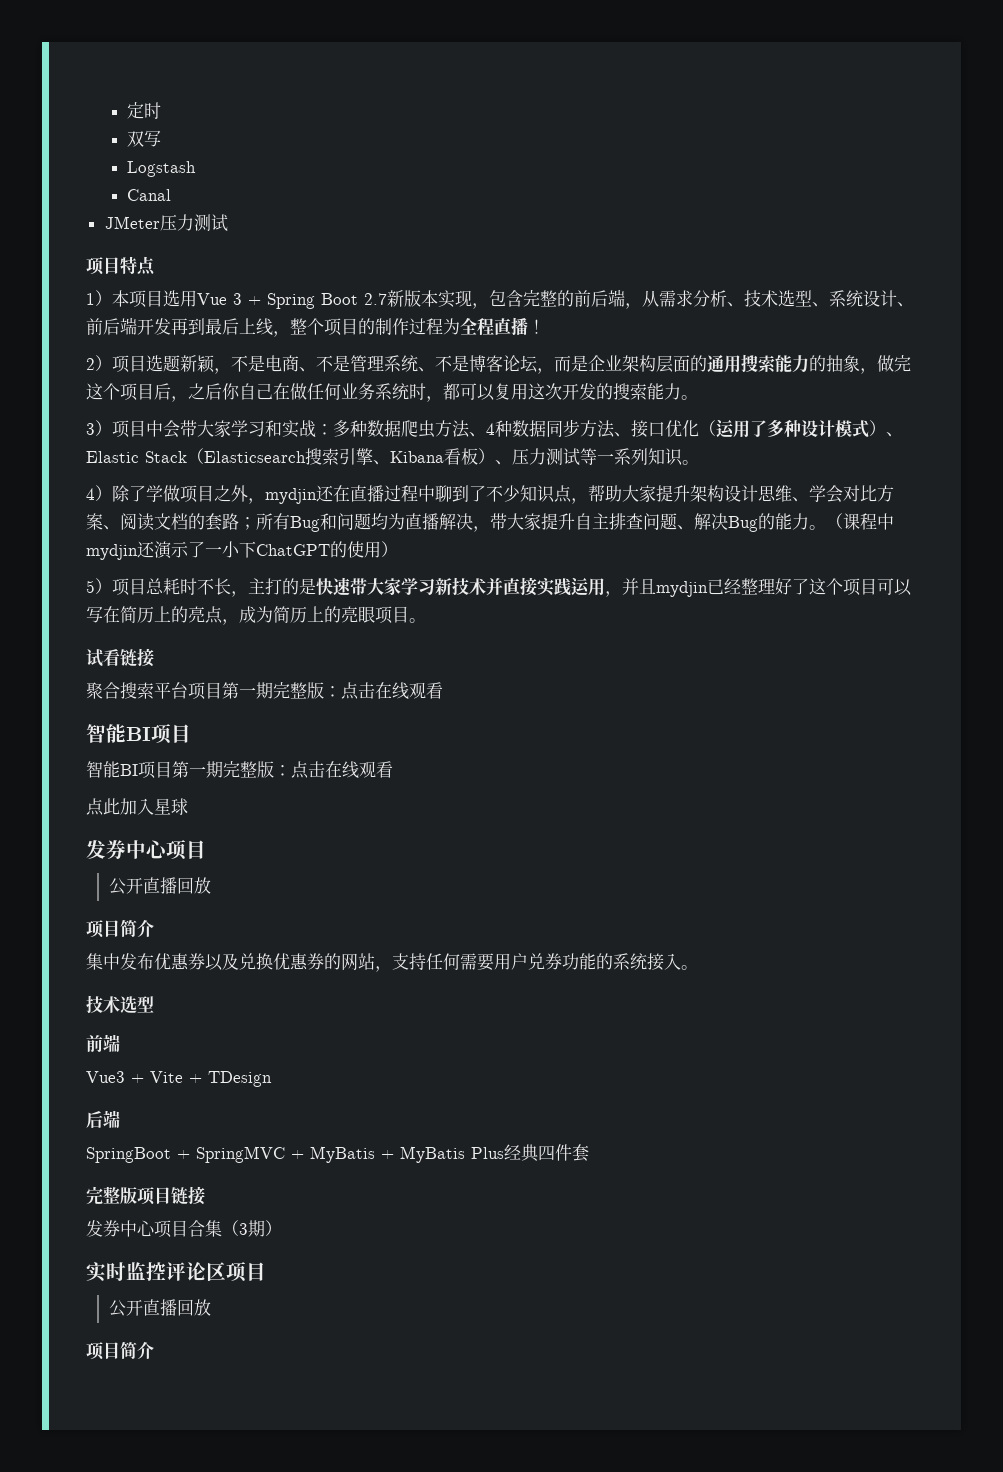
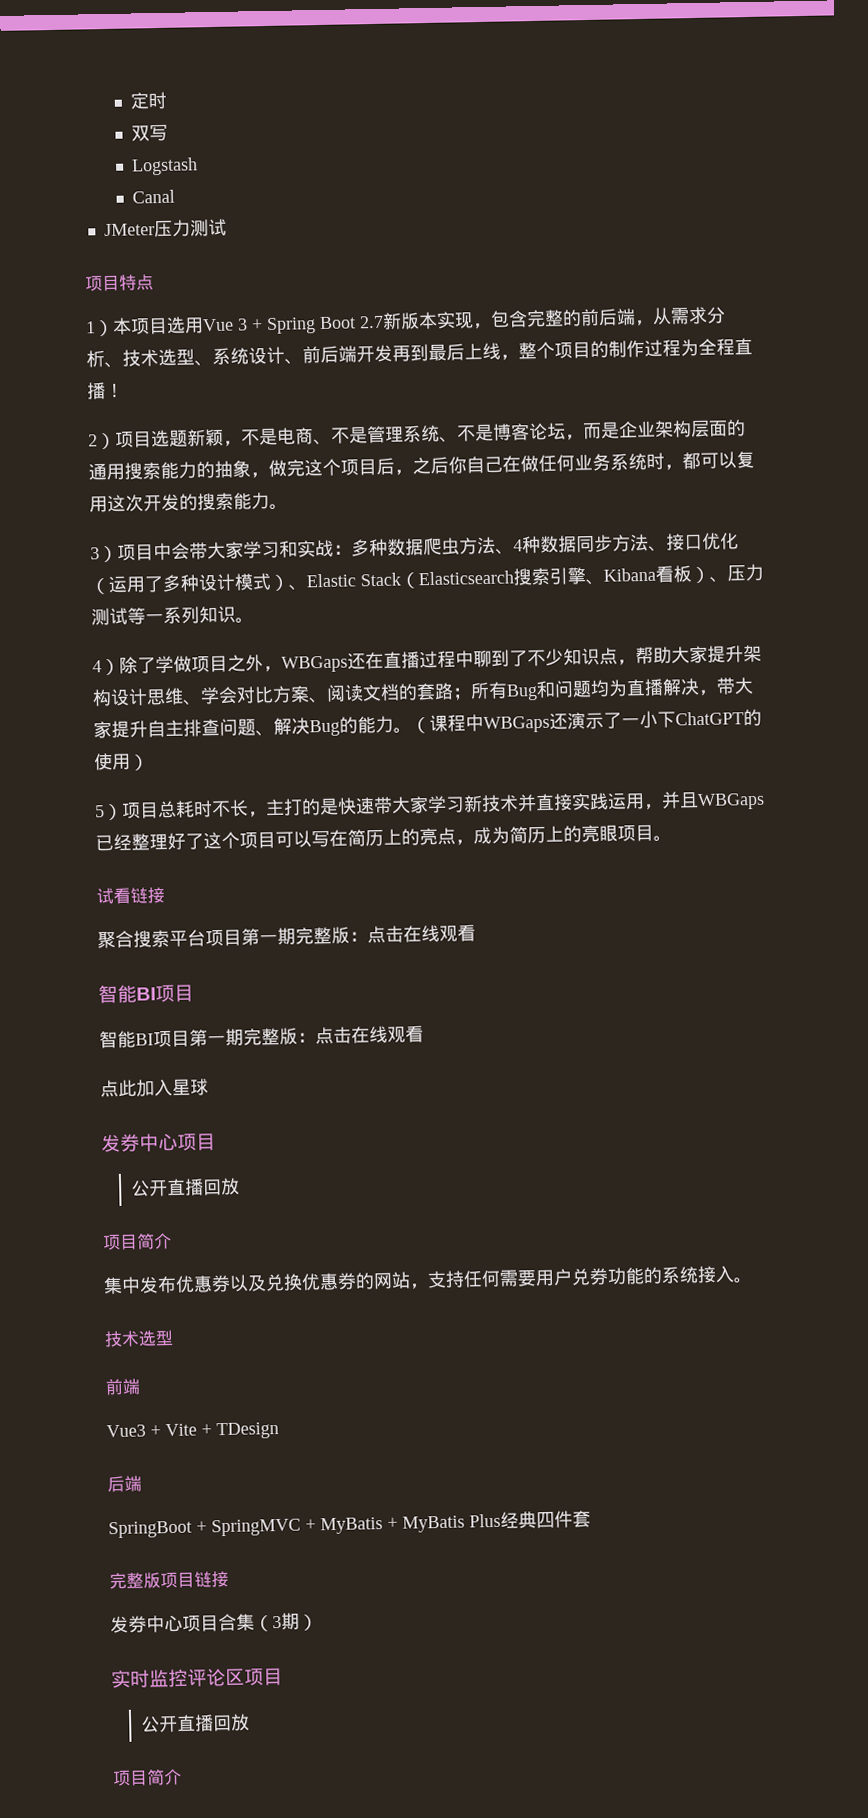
[265,488,317,504] mydjin -> [281,655,348,673] WBGaps
[86,544,138,560] mydjin -> [483,715,550,734] WBGaps
[656,581,708,597] mydjin -> [697,792,765,811] WBGaps

